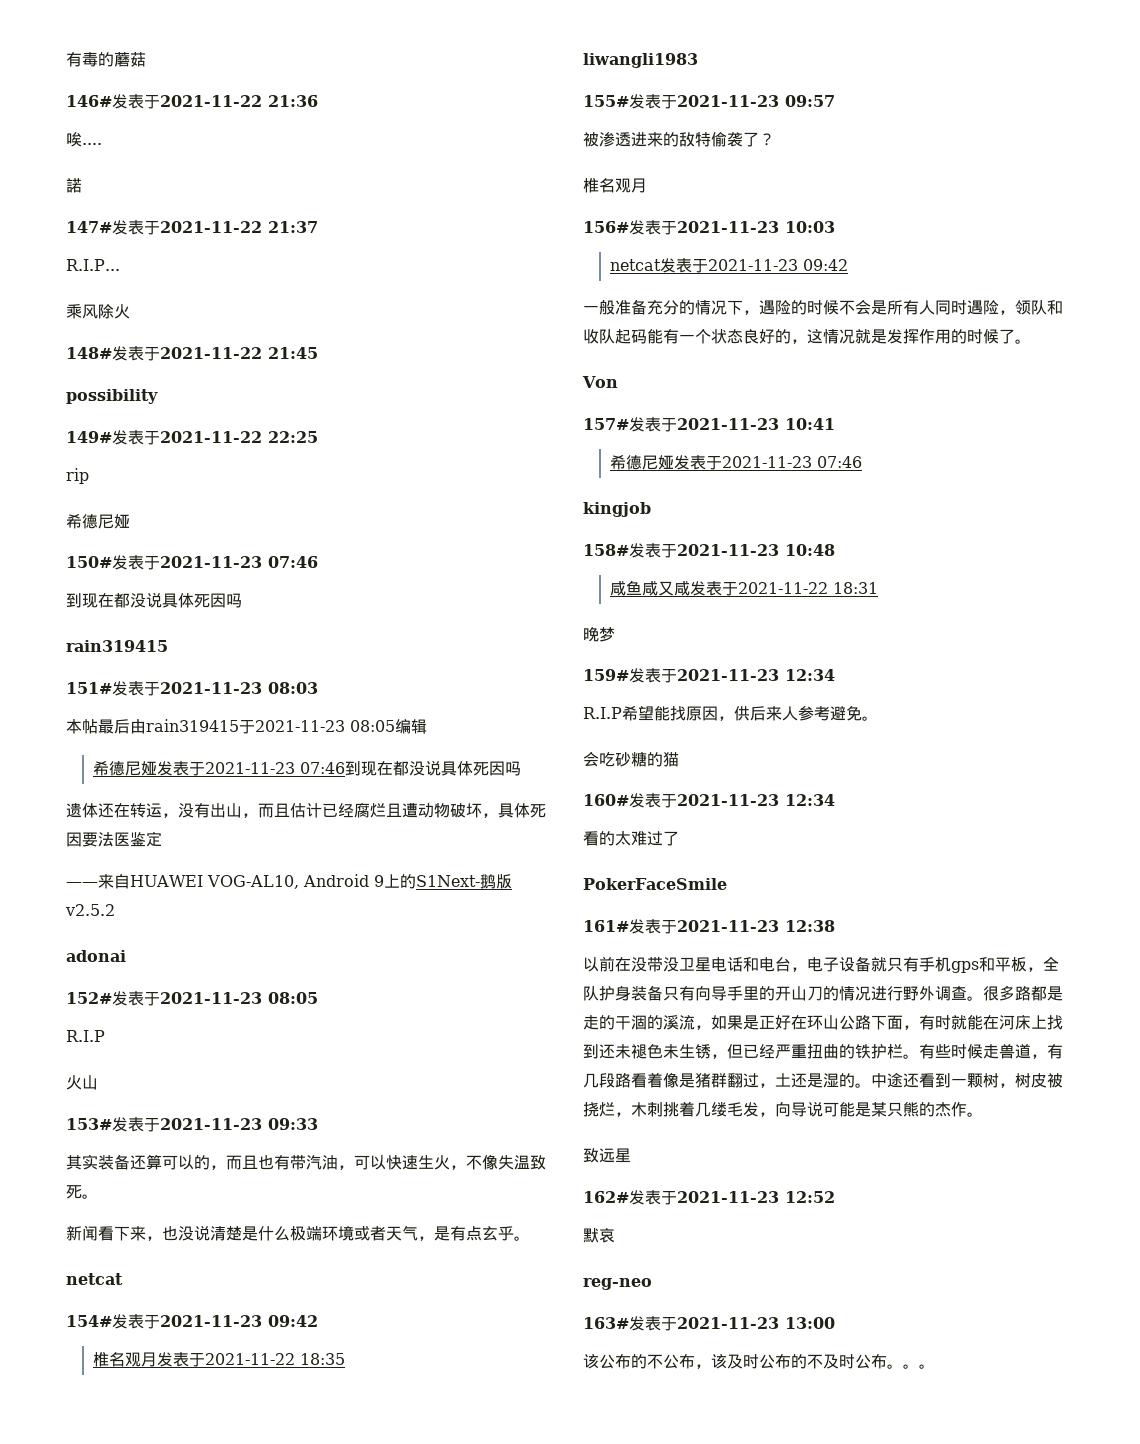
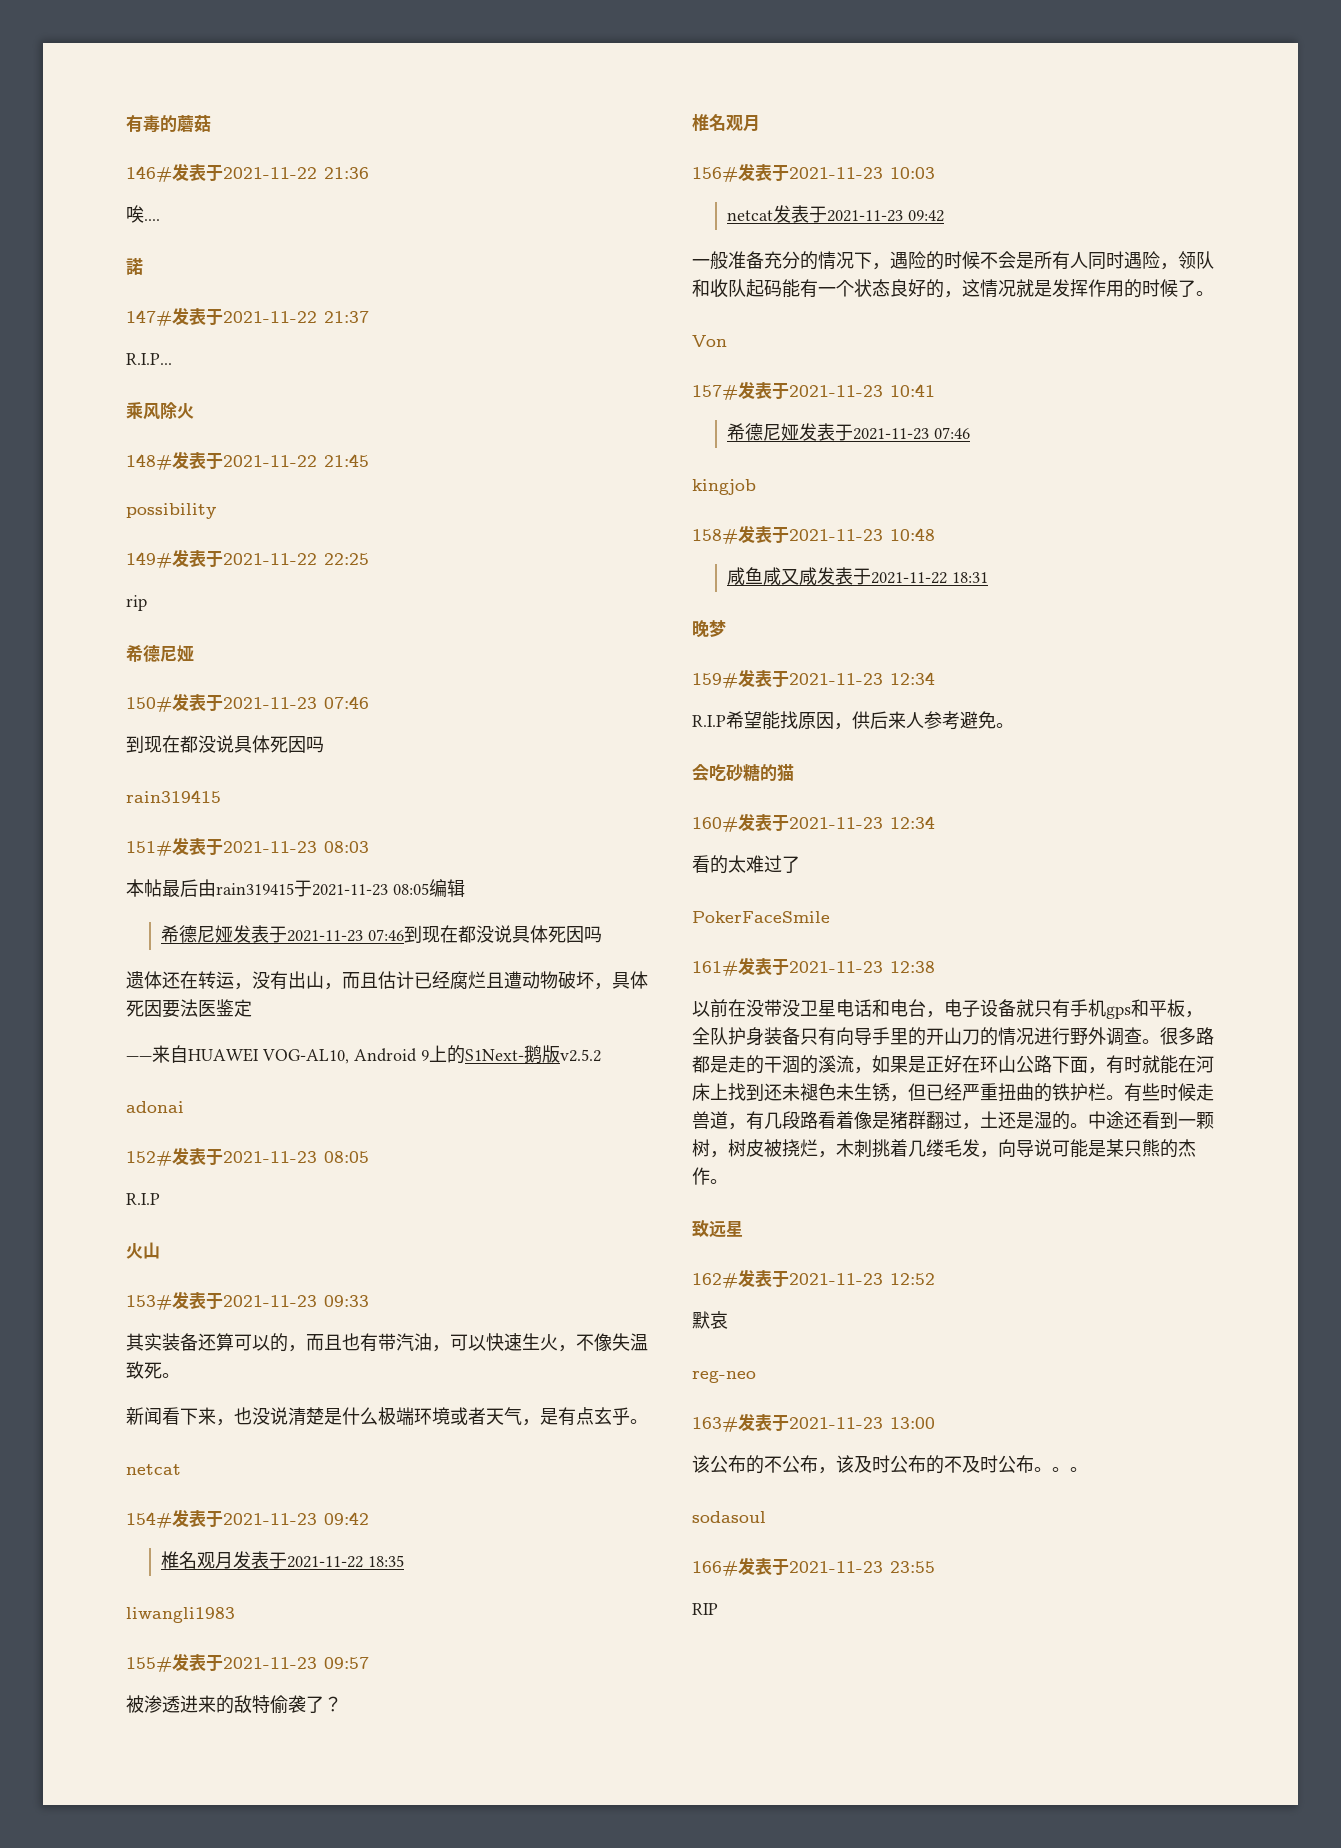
(935, 1366) none -> [692,1511,766,1523] [692,1557,935,1576] [692,1603,718,1615] // sodasoul // 166#发表于2021-11-23 23:55 // RIP

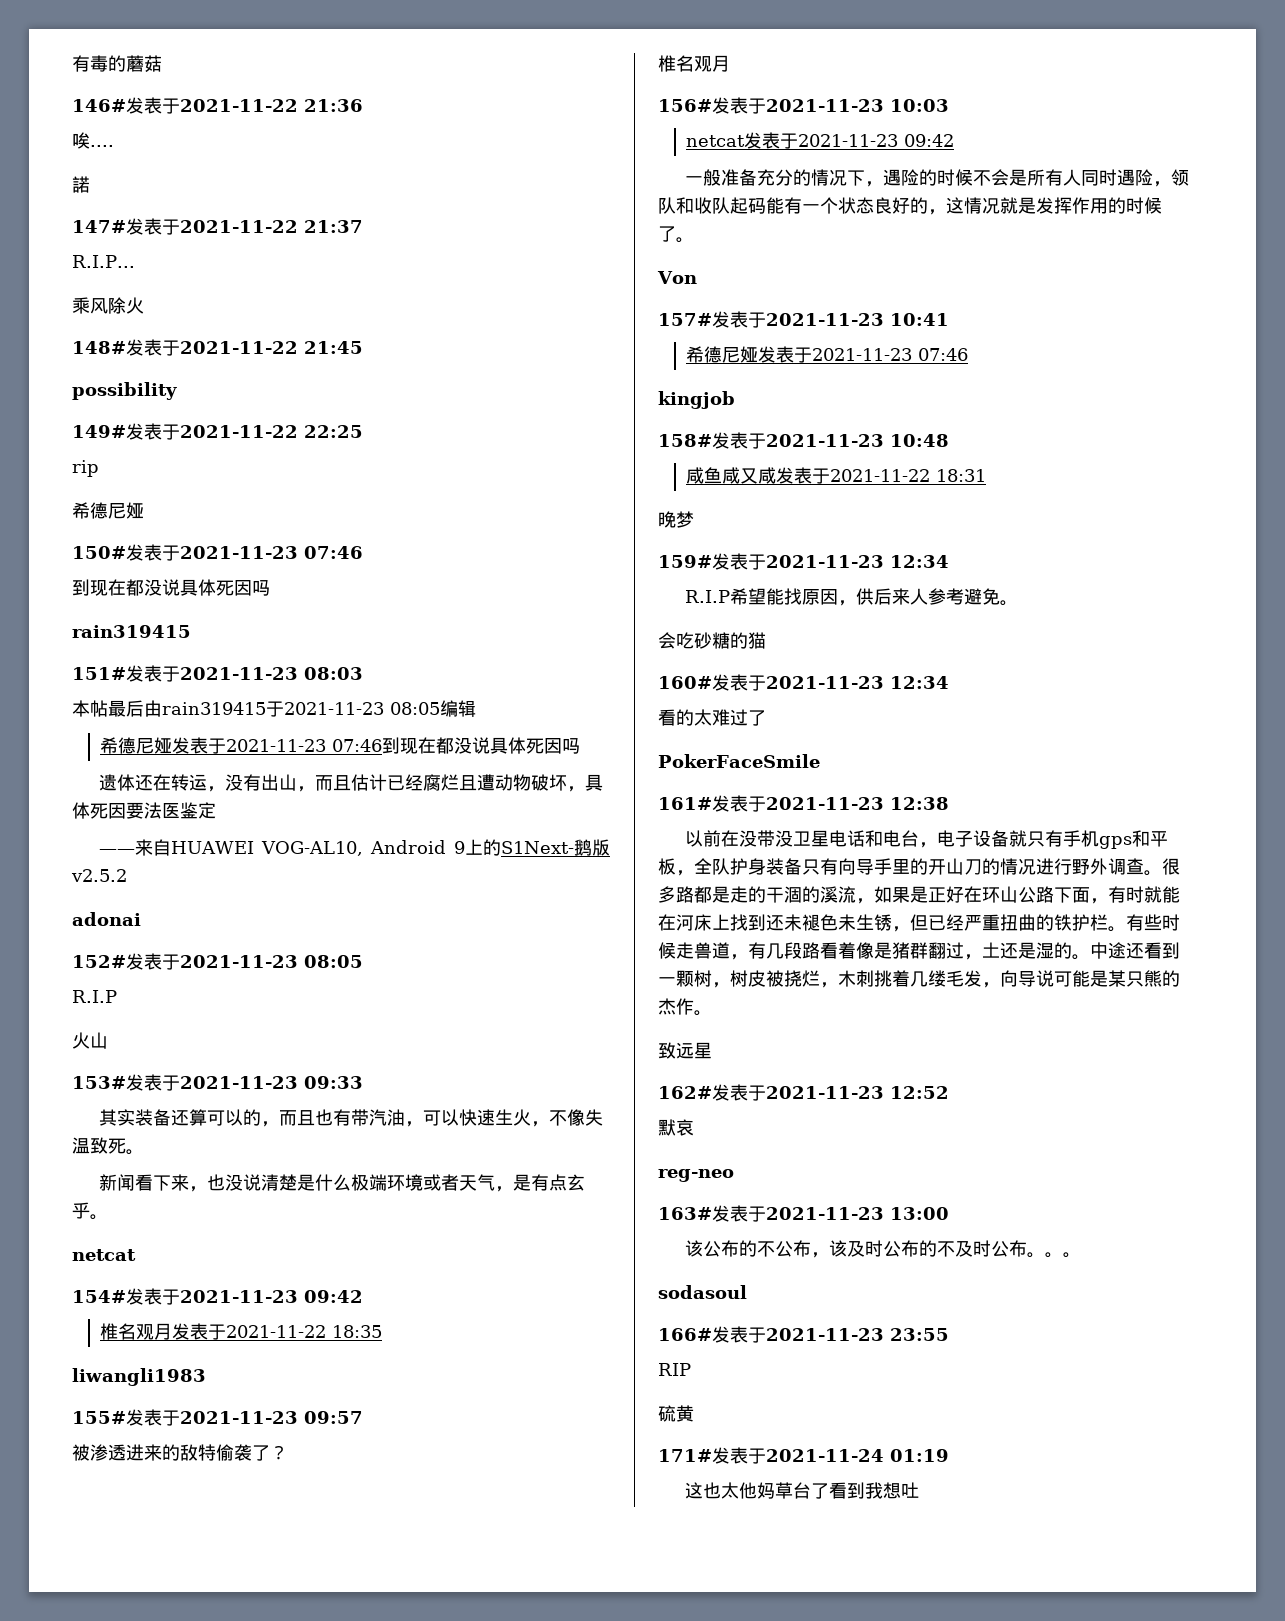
(718, 1609) none -> [658,1405,694,1422] [658,1447,949,1464] [685,1482,920,1499] // 硫黄 // 171#发表于2021-11-24 01:19 // 这也太他妈草台了看到我想吐

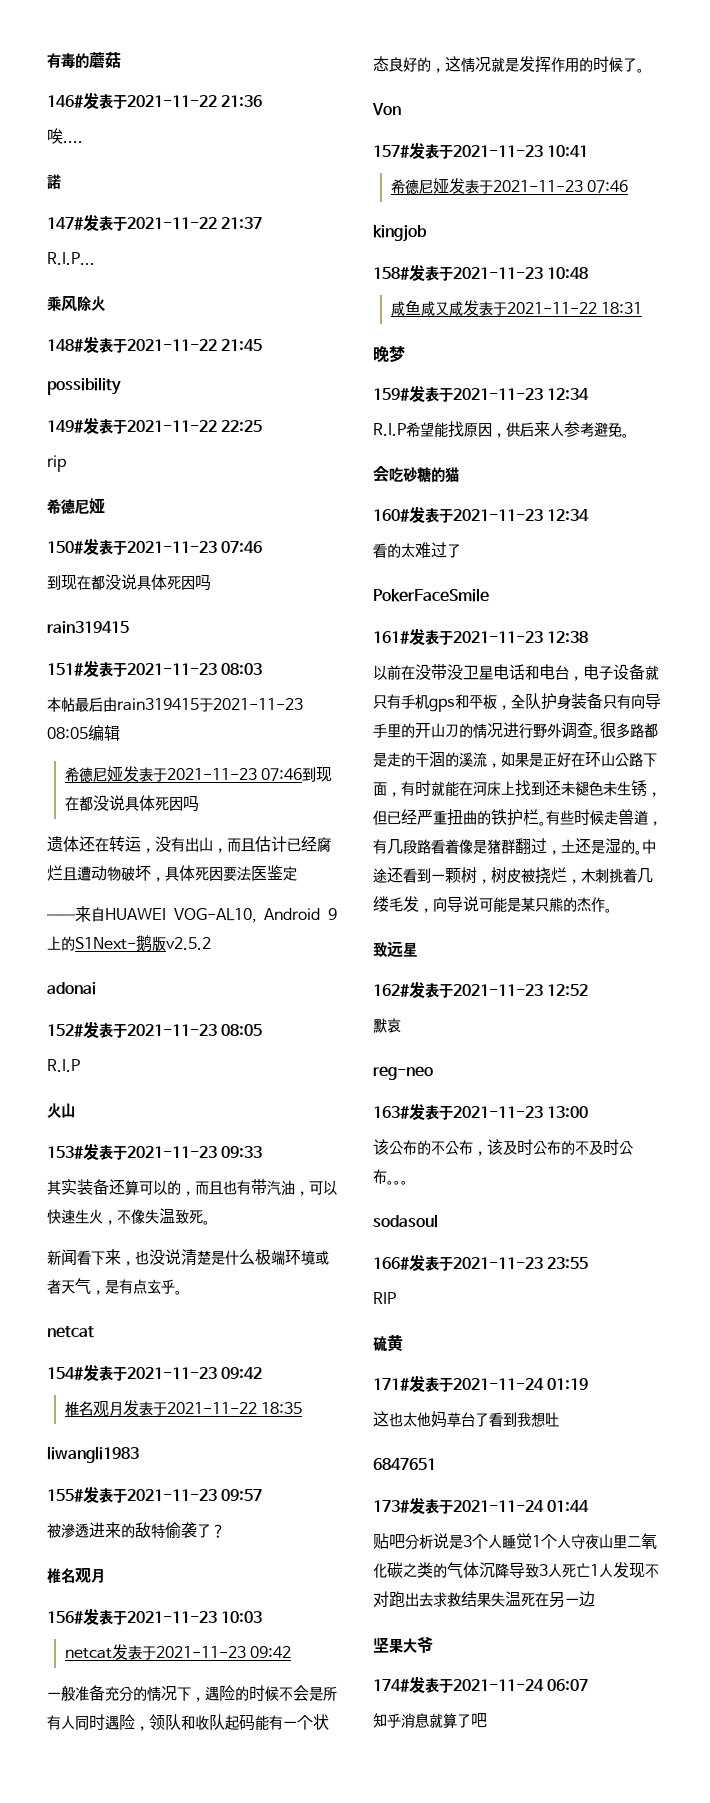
(920, 1490) none -> [373,1458,436,1470] [373,1497,590,1515] [373,1533,657,1550] [373,1562,659,1578] [373,1591,595,1608] [373,1636,433,1653] [373,1676,589,1694] [373,1713,487,1729] // 6847651 // 173#发表于2021-11-24 01:44 // 贴吧分析说是3个人睡觉1个人守夜山里二氧化碳之类的气体沉降导致3人死亡1人发现不对跑出去求救结果失温死在另一边 // 坚果大爷 // 174#发表于2021-11-24 06:07 // 知乎消息就算了吧

